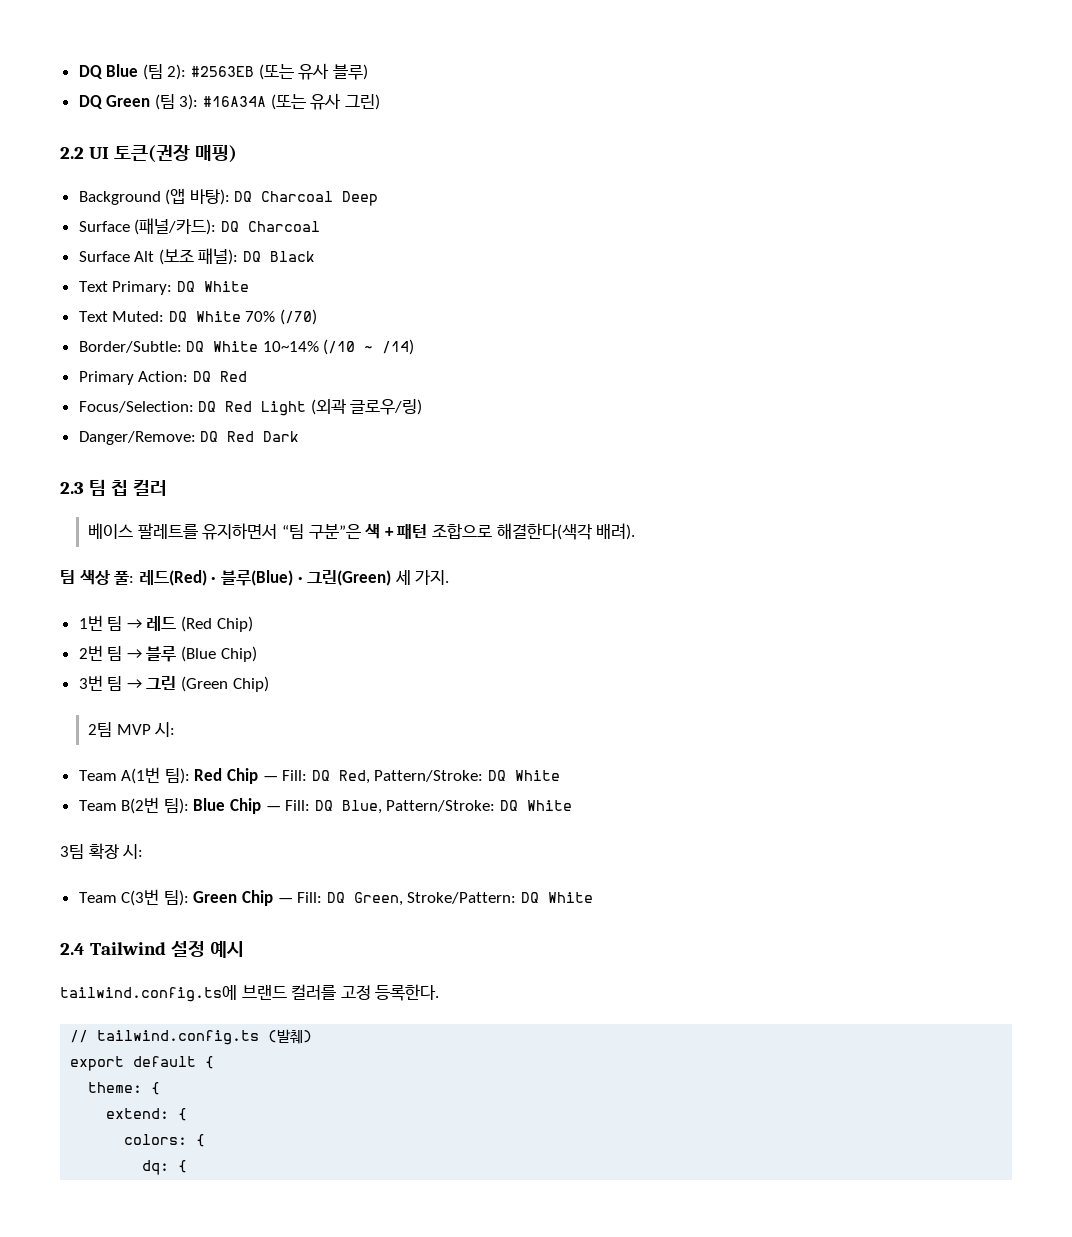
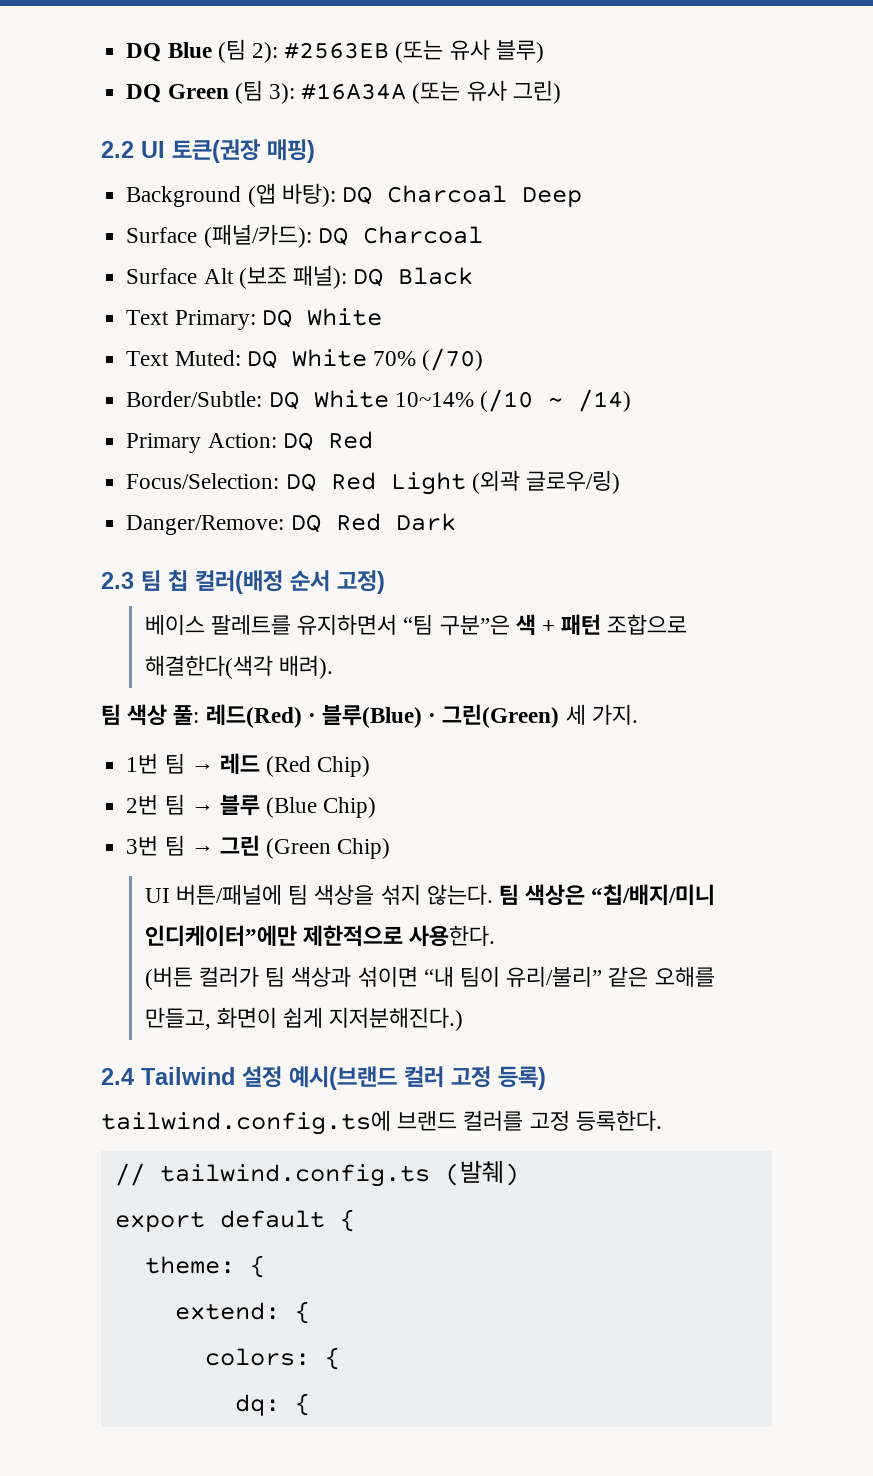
[133,479,168,496] 컬러 -> [195,570,385,594] 컬러(배정 순서 고정)
[88,722,176,737] [78,767,561,784] [78,797,573,814] [60,843,144,860] [78,889,594,906] 2팀 MVP 시: // Team A(1번 팀): Red Chip — Fill: DQ Red, Pattern/Stroke: DQ White // Team B(2번 팀): Blue Chip — Fill: DQ Blue, Pattern/Stroke: DQ White // 3팀 확장 시: // Team C(3번 팀): Green Chip — Fill: DQ Green, Stroke/Pattern: DQ White -> [144,884,716,906] [144,925,496,947] [144,966,715,990] [144,1007,464,1031] UI 버튼/패널에 팀 색상을 섞지 않는다. 팀 색상은 “칩/배지/미니 인디케이터”에만 제한적으로 사용한다. // (버튼 컬러가 팀 색상과 섞이면 “내 팀이 유리/불리” 같은 오해를 만들고, 화면이 쉽게 지저분해진다.)
[210,940,245,958] 예시 -> [289,1066,546,1090] 예시(브랜드 컬러 고정 등록)

